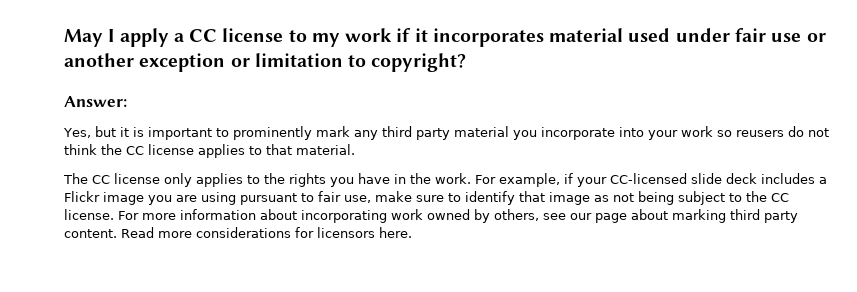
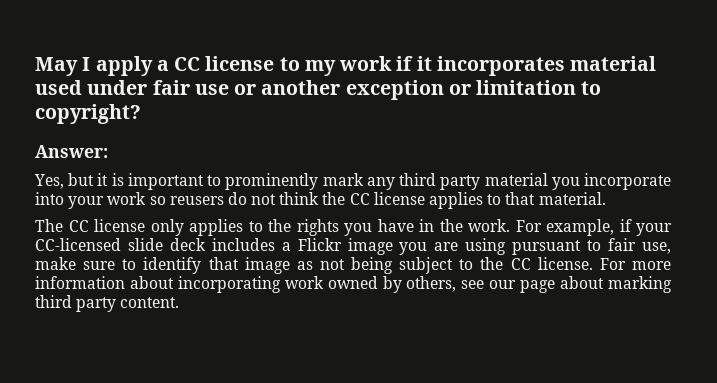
[121,227,412,238] Read more considerations for licensors here. -> (180, 302) none

